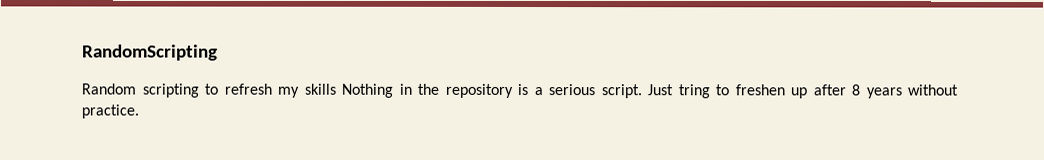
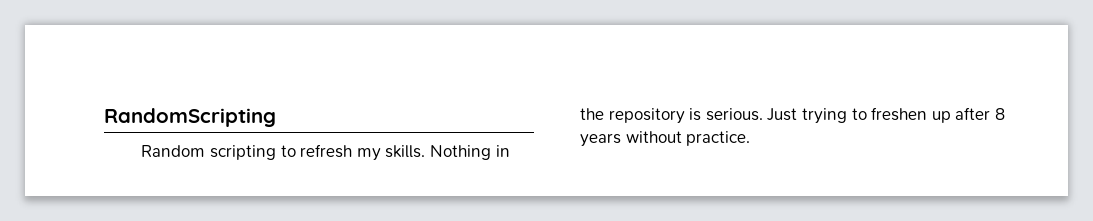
[303,83,336,95] skills -> [385,145,426,158] skills.
[533,84,710,99] a serious script. Just tring -> [705,108,847,124] serious. Just trying

